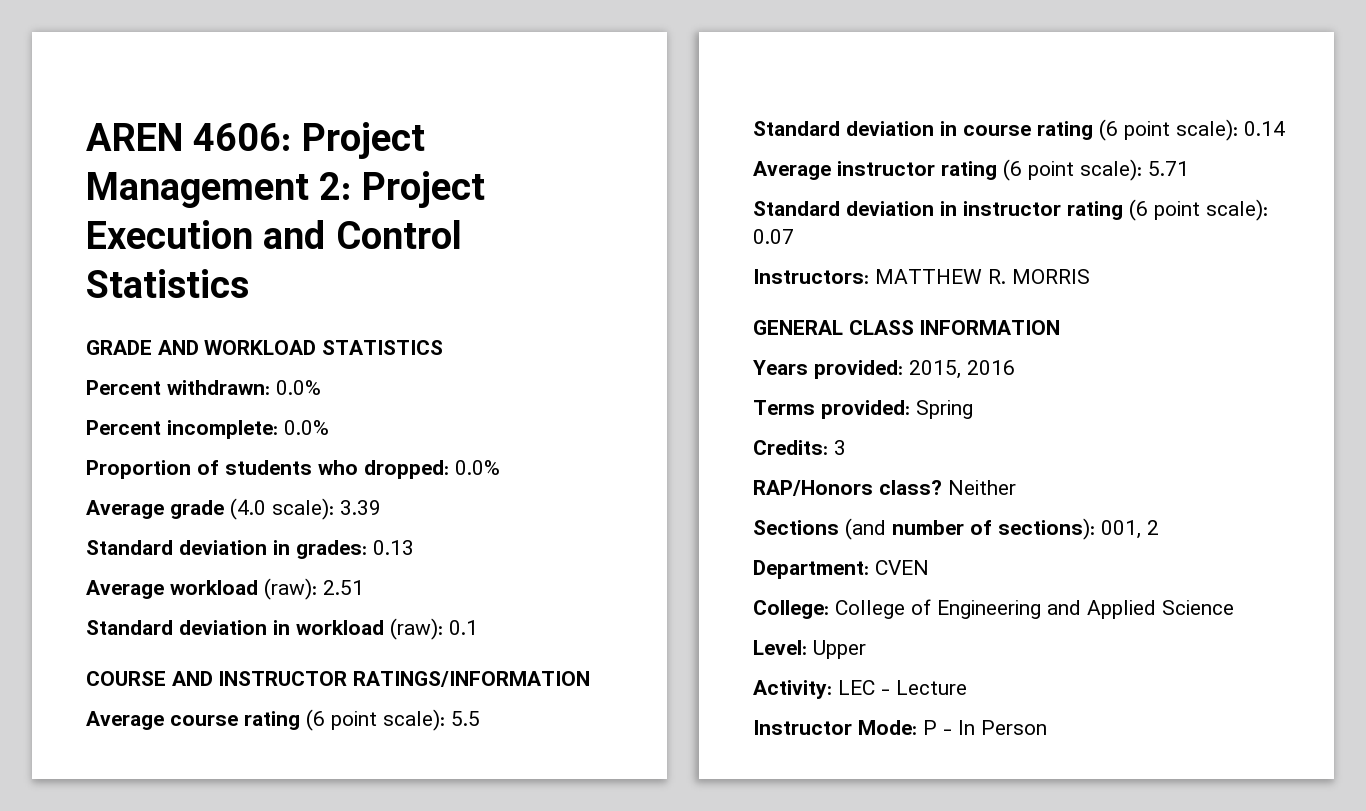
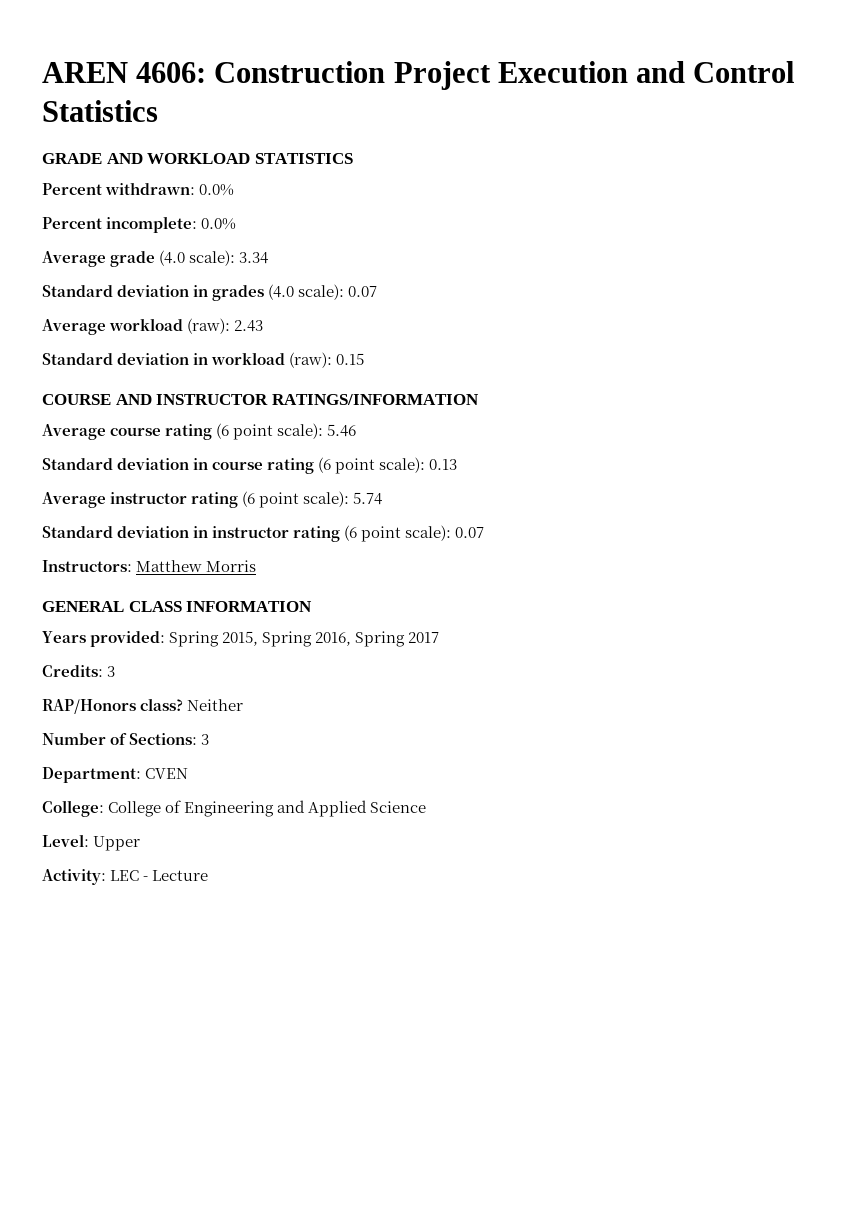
[301,122,425,159] [86,172,352,208] Project Management 2: -> [214,61,386,83] Construction
[86,460,500,479] // Proportion of students who dropped: 0.0% -> (237, 224) none
[340,500,381,515] [86,540,414,559] 3.39 // Standard deviation in grades: 0.13 -> [239,252,269,264] [42,284,378,301] 3.34 // Standard deviation in grades (4.0 scale): 0.07
[323,580,364,595] 2.51 -> [234,320,264,332] 2.43
[449,620,478,635] 0.1 -> [336,353,365,365] 0.15
[451,711,480,726] 5.5 -> [327,424,357,437] 5.46
[1244,121,1285,136] 0.14 -> [429,459,458,470] 0.13
[1148,161,1189,176] 5.71 -> [353,492,383,505] 5.74
[875,269,1090,284] MATTHEW R. MORRIS -> [136,560,257,572] Matthew Morris
[909,360,1015,379] [753,400,973,419] 2015, 2016 // Terms provided: Spring -> [169,631,440,647] Spring 2015, Spring 2016, Spring 2017
[753,518,1159,540] Sections (and number of sections): 001, 2 -> [42,733,210,745] Number of Sections: 3
[753,720,1047,735] // Instructor Mode: P - In Person -> (209, 875) none

